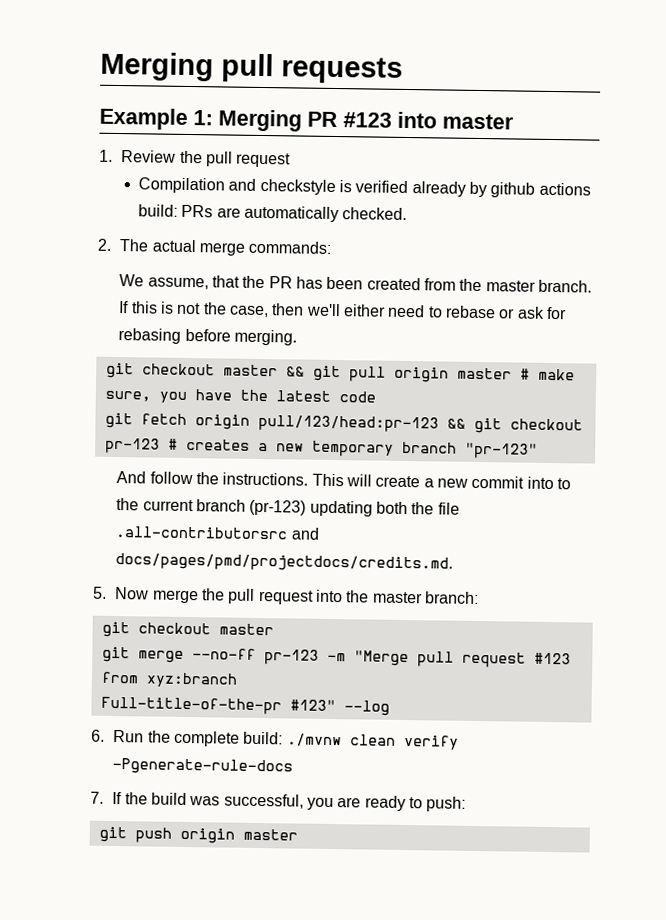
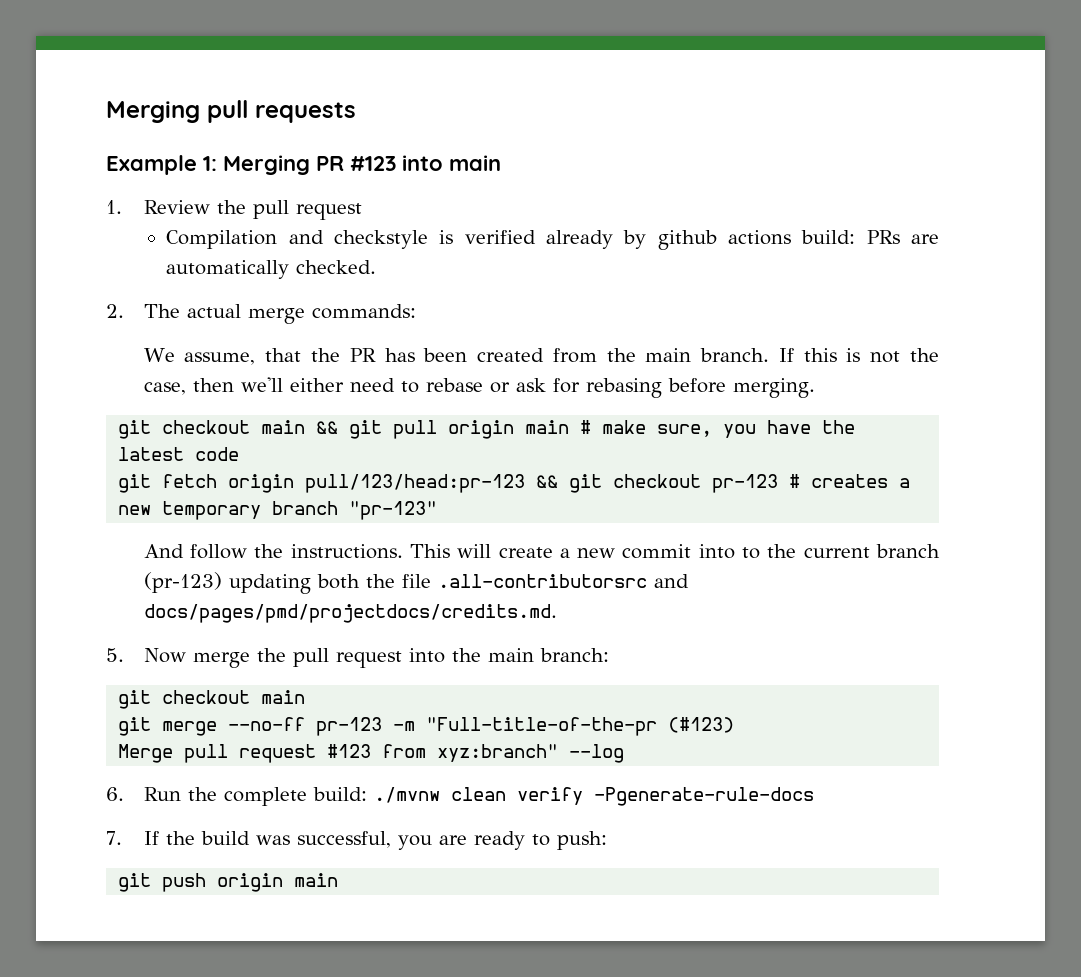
[442,113,514,130] master -> [449,155,501,171] main
[485,280,536,292] master -> [645,348,692,362] main
[222,364,278,377] master -> [261,420,306,434] main
[456,367,512,380] master -> [525,420,570,434] main
[372,591,423,604] master -> [487,648,534,662] main
[218,623,274,636] master -> [261,690,306,704] main
[353,650,409,667] "Merge -> [426,717,735,736] [118,744,174,763] "Full-title-of-the-pr (#123) // Merge
[145,672,238,688] [100,696,336,715] xyz:branch // Full-title-of-the-pr #123" -> [437,744,559,762] xyz:branch"
[242,828,298,841] master -> [294,873,339,887] main

